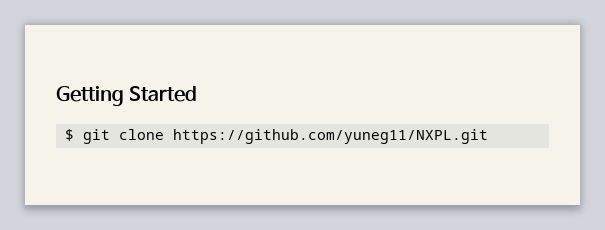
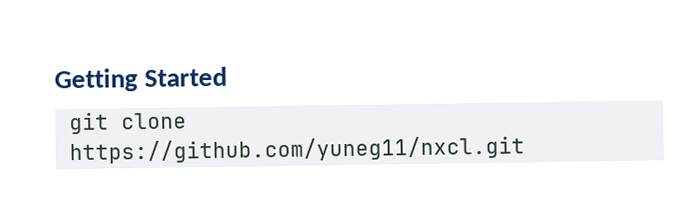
[65,129,74,141] $ -> (228, 77) none
[173,129,488,144] https://github.com/yuneg11/NXPL.git -> [68,135,525,165] https://github.com/yuneg11/nxcl.git

